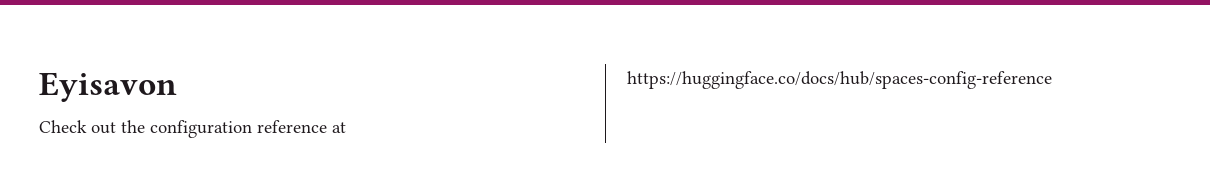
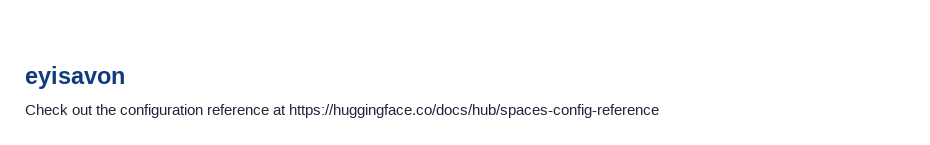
[39,72,177,102] Eyisavon -> [25,66,125,89] eyisavon

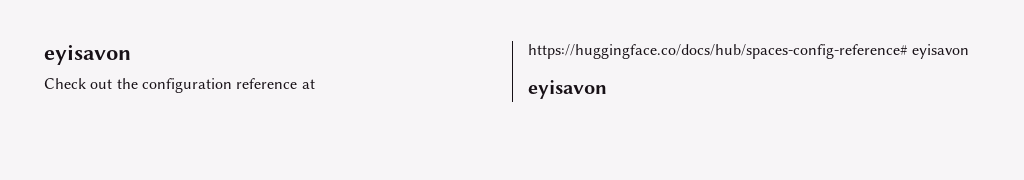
[289,104,660,118] https://huggingface.co/docs/hub/spaces-config-reference -> [528,44,970,59] [528,80,607,99] https://huggingface.co/docs/hub/spaces-config-reference# eyisavon // eyisavon

